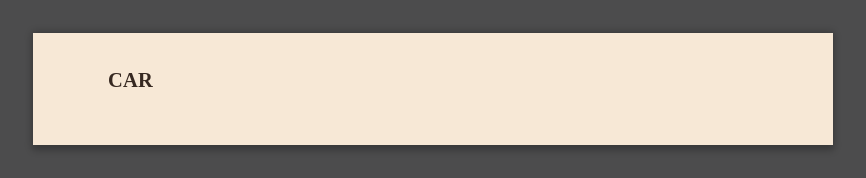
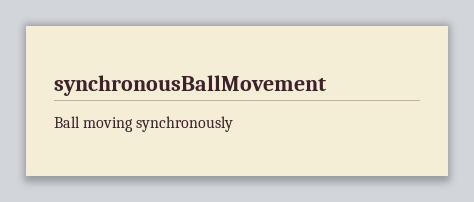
[108,73,153,87] CAR -> [54,75,326,96] [54,116,234,132] synchronousBallMovement // Ball moving synchronously

